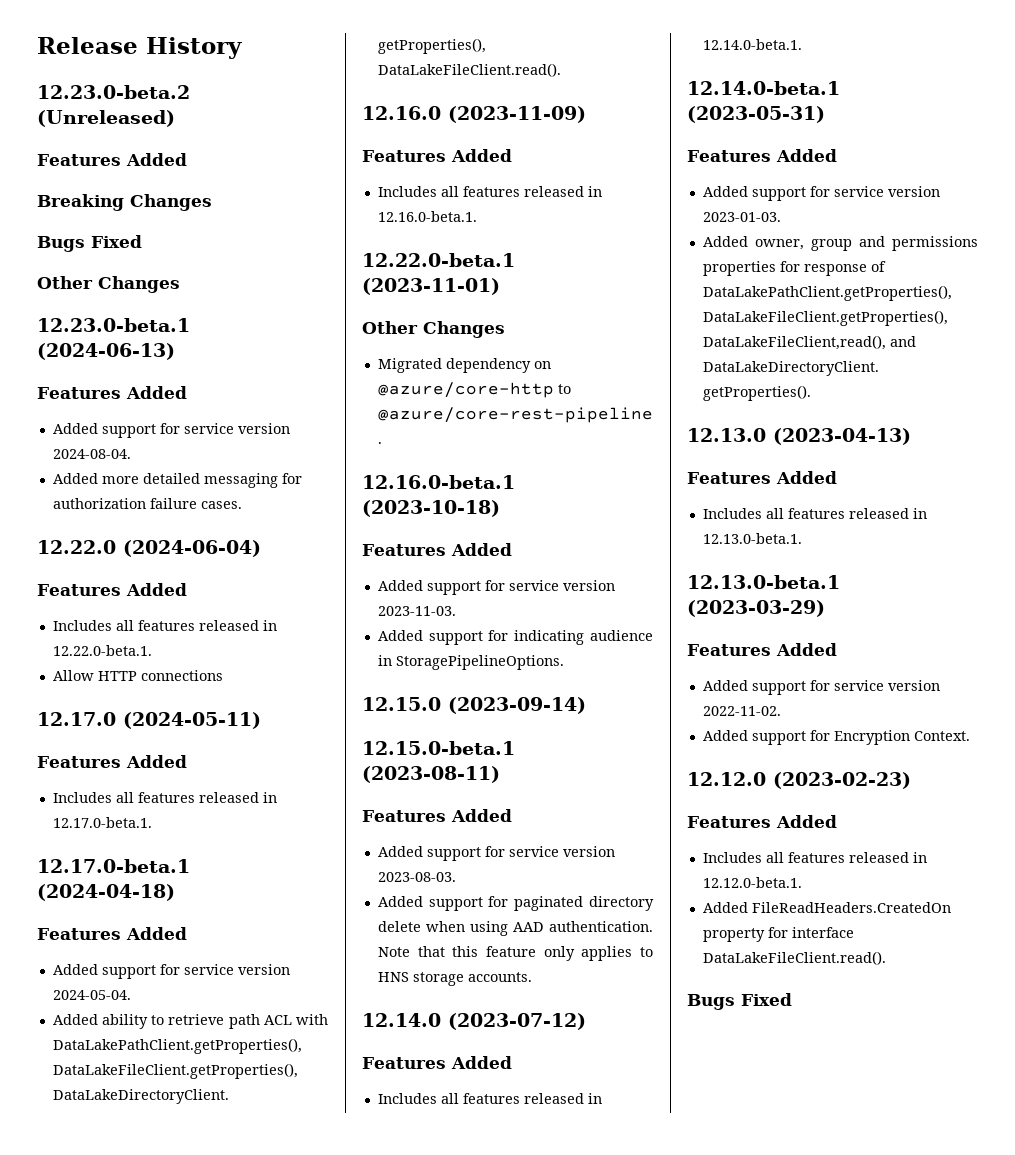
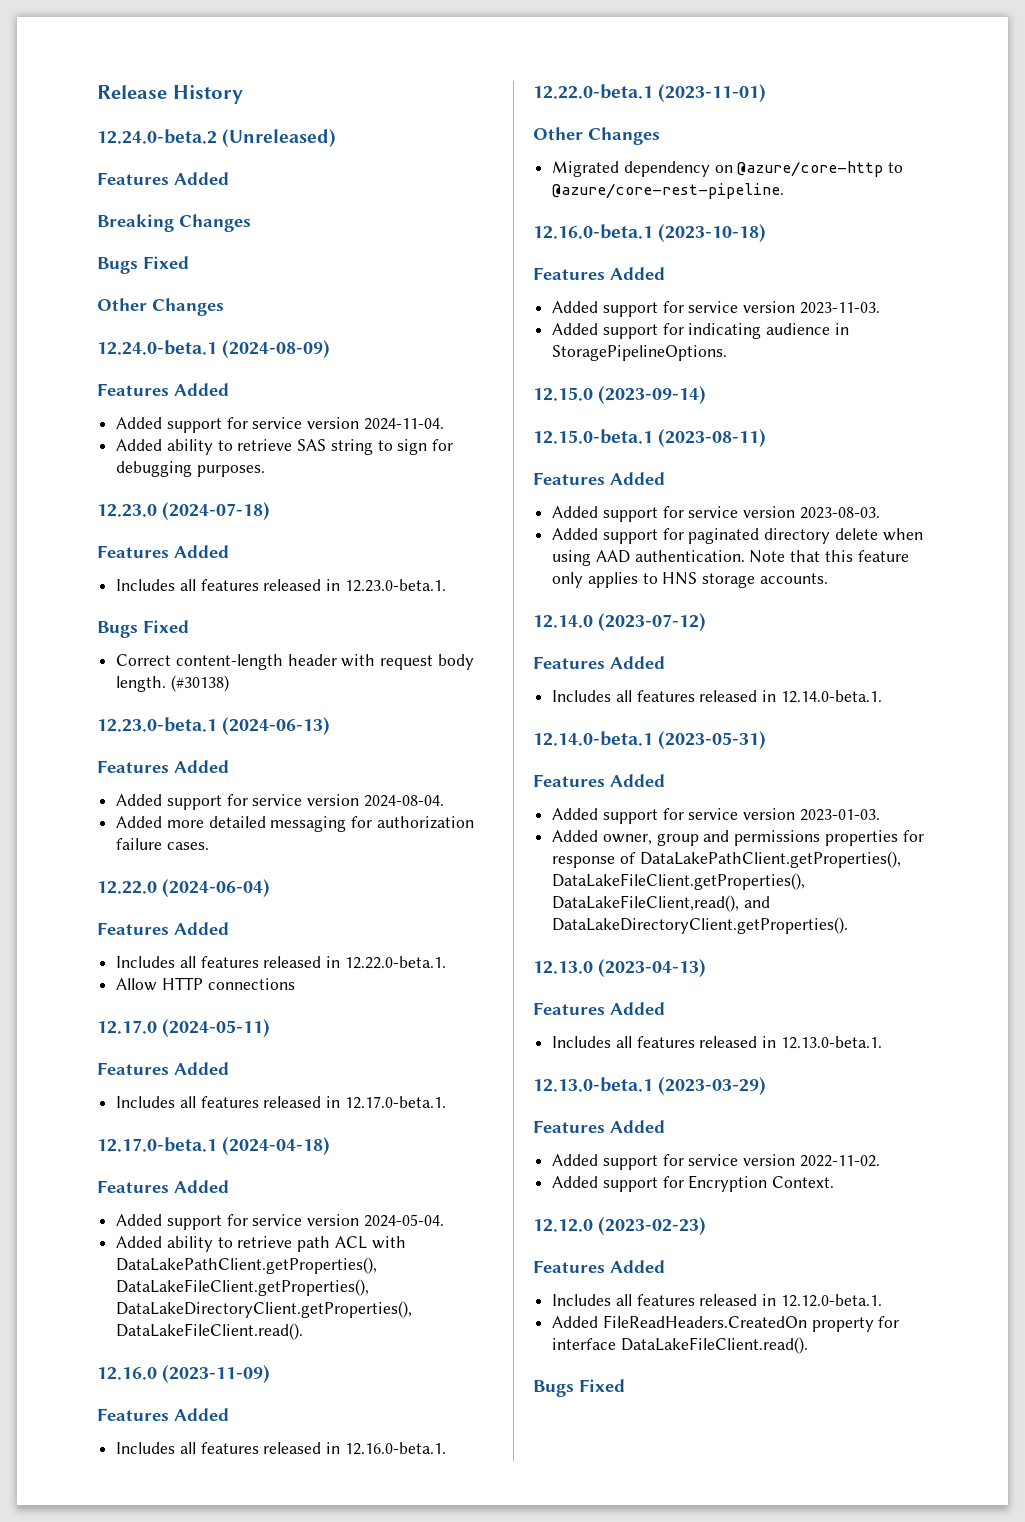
[37,85,190,99] 12.23.0-beta.2 -> [97,129,217,144] 12.24.0-beta.2
(180, 284) none -> [97,340,331,358] [97,383,229,396] [116,417,444,433] [116,439,454,455] [116,461,265,477] [97,502,271,520] [97,545,229,558] [116,579,446,592] [97,620,189,638] [116,654,474,670] [116,675,229,692] // 12.24.0-beta.1 (2024-08-09) // Features Added // Added support for service version 2024-11-04. // Added ability to retrieve SAS string to sign for debugging purposes. // 12.23.0 (2024-07-18) // Features Added // Includes all features released in 12.23.0-beta.1. // Bugs Fixed // Correct content-length header with request body length. (#30138)

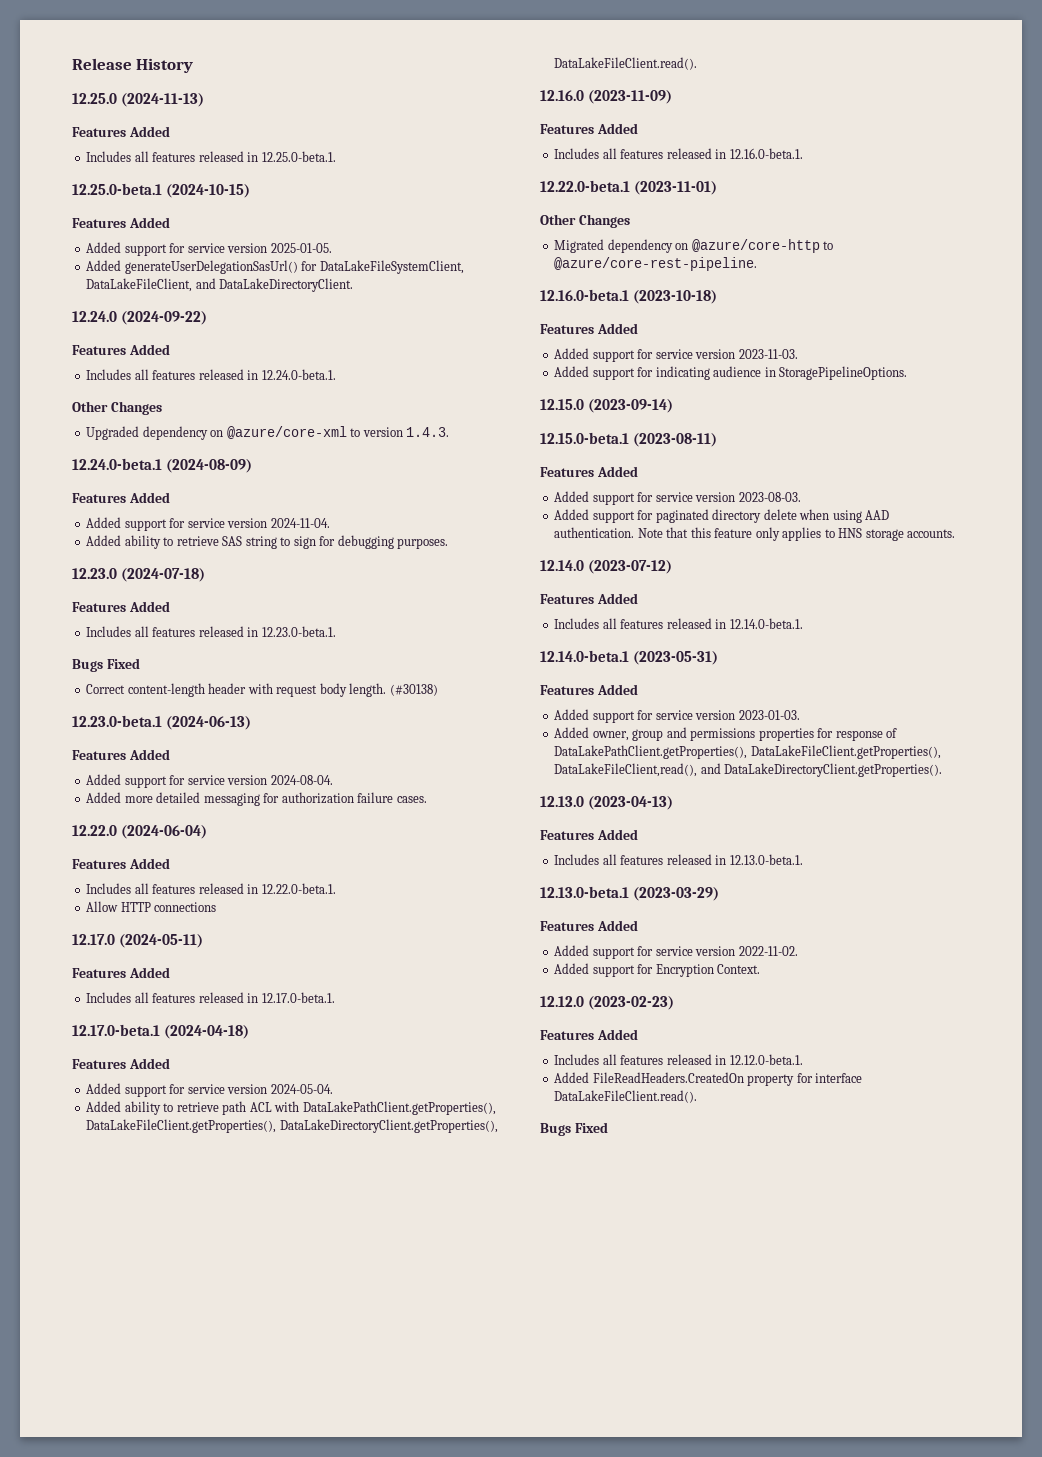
[97,129,337,147] [97,172,229,185] [97,214,251,232] [97,256,189,274] [97,298,224,316] 12.24.0-beta.2 (Unreleased) // Features Added // Breaking Changes // Bugs Fixed // Other Changes -> [72,93,205,107] [72,126,170,137] [86,151,336,162] [72,183,251,198] [72,217,170,228] [86,242,332,256] [86,260,464,274] [86,278,354,292] [72,311,208,325] [72,344,170,355] [86,369,336,380] [72,401,162,415] [86,426,450,440] 12.25.0 (2024-11-13) // Features Added // Includes all features released in 12.25.0-beta.1. // 12.25.0-beta.1 (2024-10-15) // Features Added // Added support for service version 2025-01-05. // Added generateUserDelegationSasUrl() for DataLakeFileSystemClient, DataLakeFileClient, and DataLakeDirectoryClient. // 12.24.0 (2024-09-22) // Features Added // Includes all features released in 12.24.0-beta.1. // Other Changes // Upgraded dependency on @azure/core-xml to version 1.4.3.

